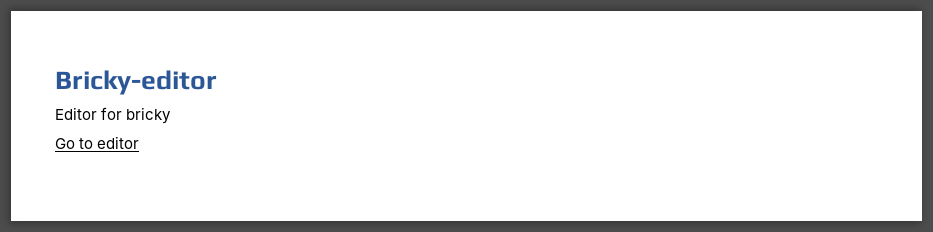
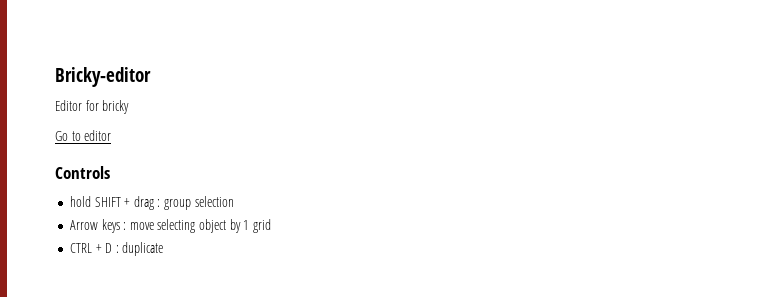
(140, 142) none -> [55,166,110,179] [69,196,234,210] [69,219,272,233] [69,242,164,256] // Controls // hold SHIFT + drag : group selection // Arrow keys : move selecting object by 1 grid // CTRL + D : duplicate

